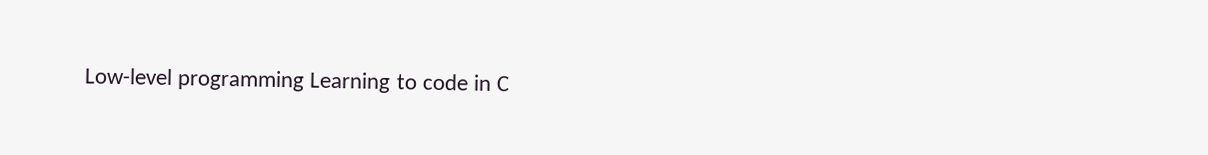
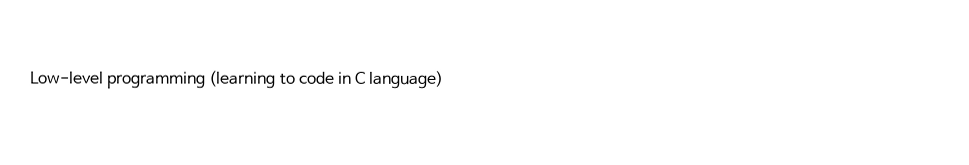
[309,71,392,94] Learning -> [208,70,277,89] (learning
(511, 84) none -> [368,70,445,89] language)

